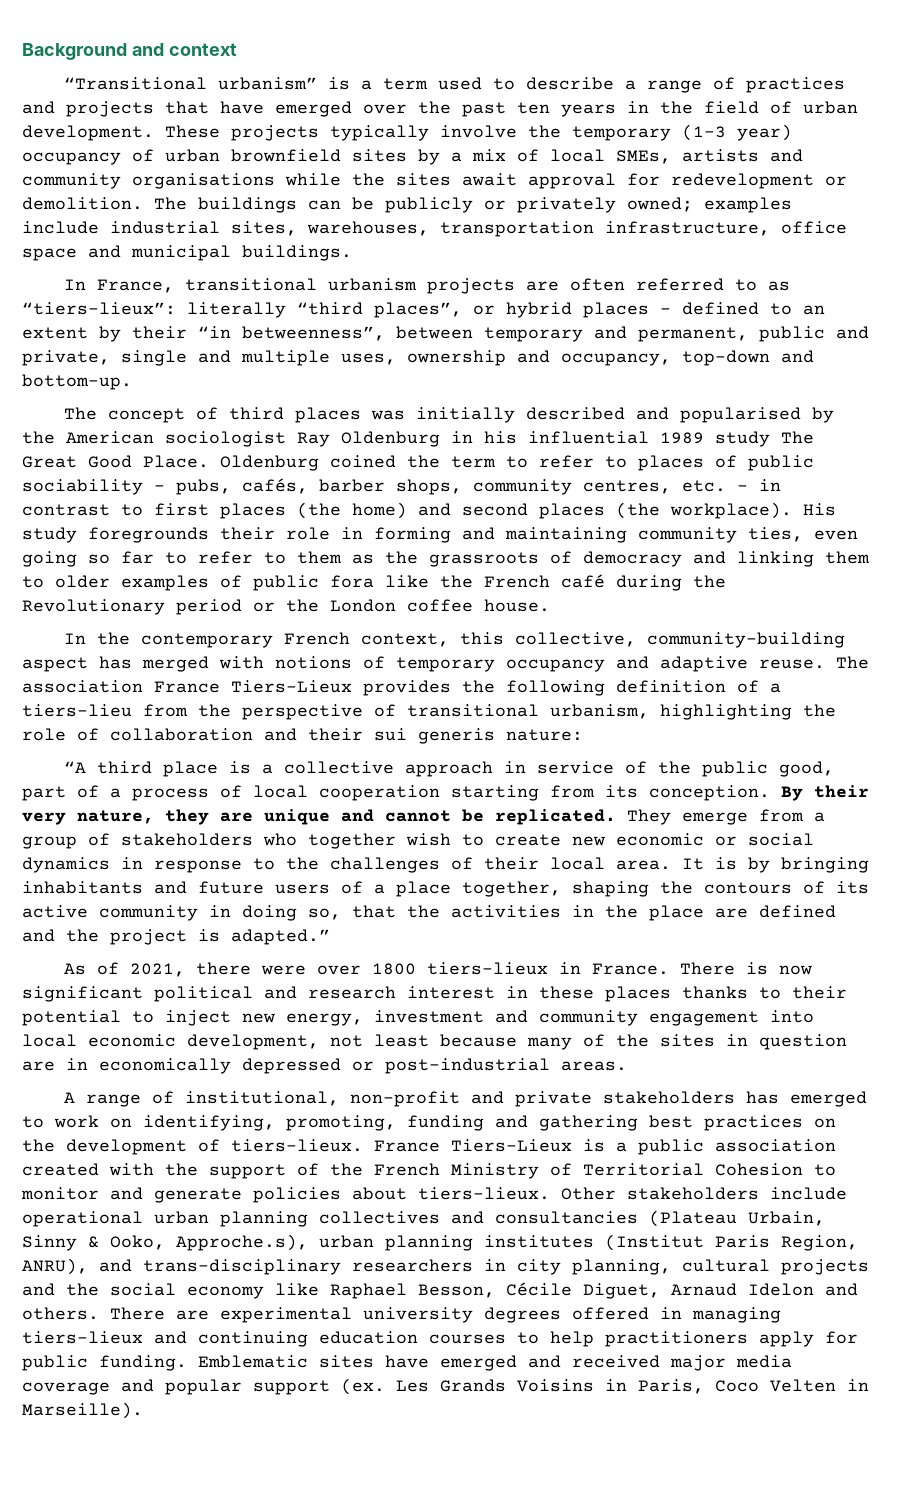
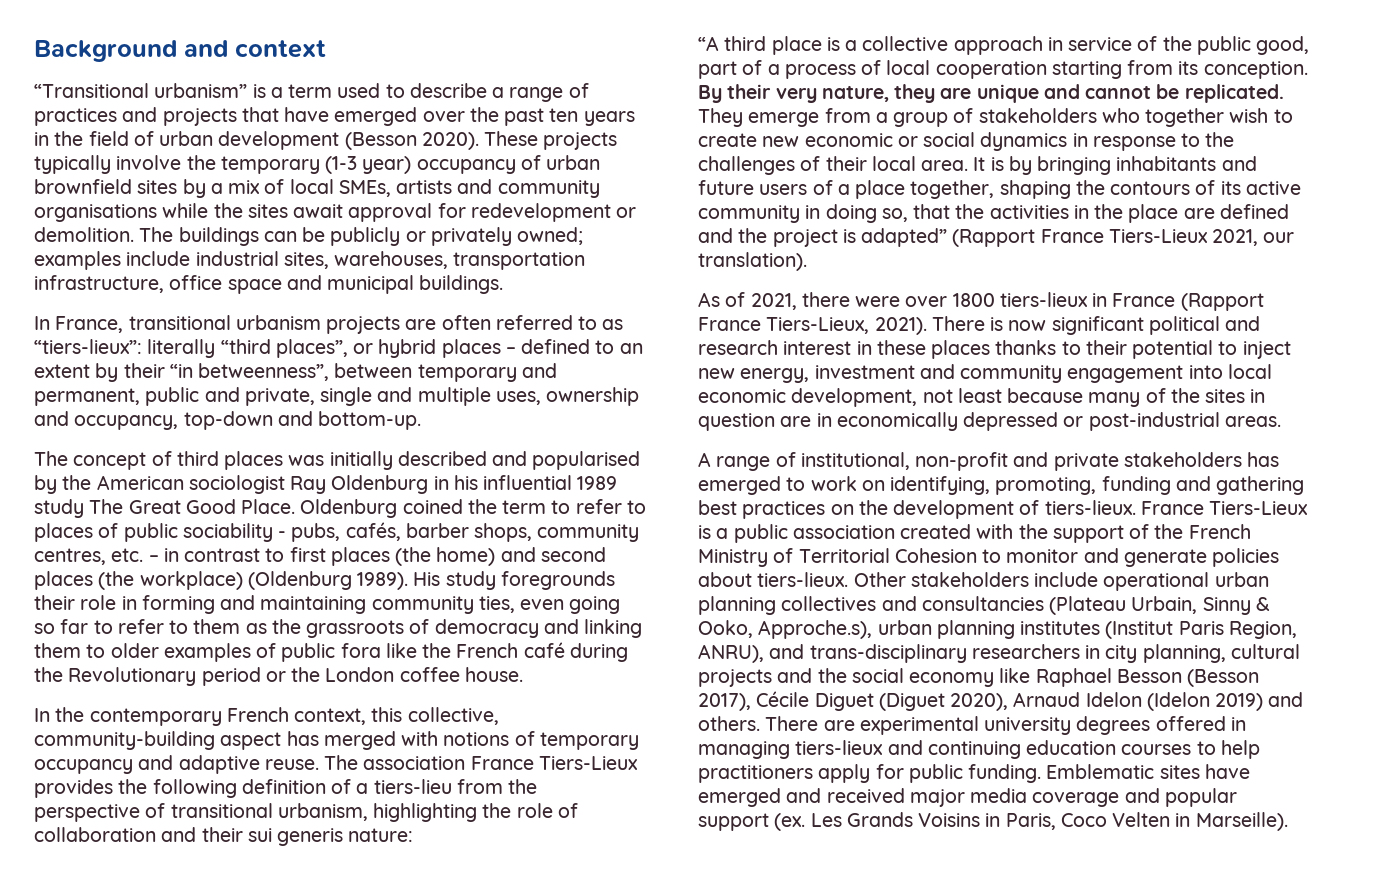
[22,125,154,141] development. -> [218,131,479,150] development (Besson 2020).
[670,502,792,519] workplace). -> [139,571,409,590] workplace) (Oldenburg 1989).
[231,929,330,945] adapted.” -> [861,228,1295,247] [698,252,807,271] adapted” (Rapport France Tiers-Lieux 2021, our translation).
[592,963,670,975] France. -> [1112,293,1264,311] [698,317,927,335] France (Rapport France Tiers-Lieux, 2021).
[418,1282,814,1299] Besson, Cécile Diguet, Arnaud Idelon -> [1116,669,1260,687] [698,691,1264,711] Besson (Besson 2017), Cécile Diguet (Diguet 2020), Arnaud Idelon (Idelon 2019)

